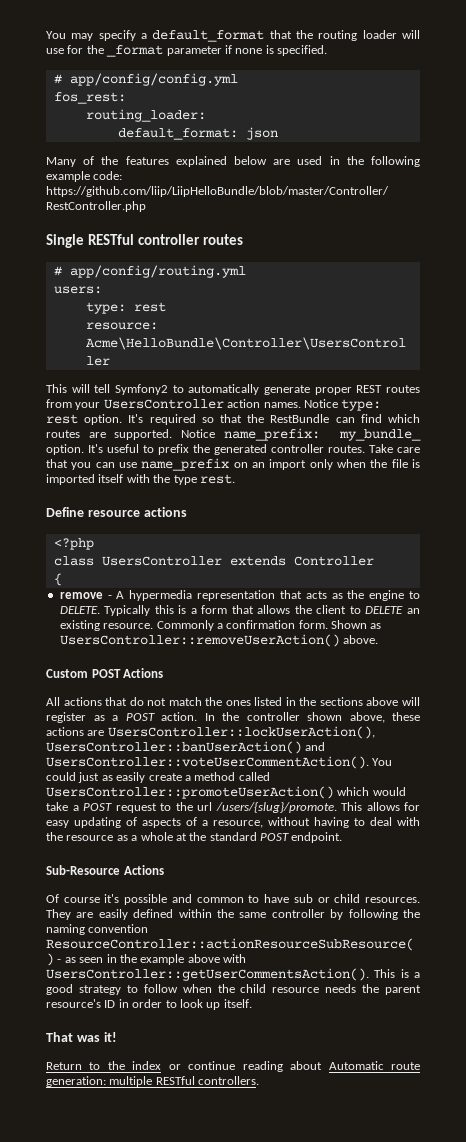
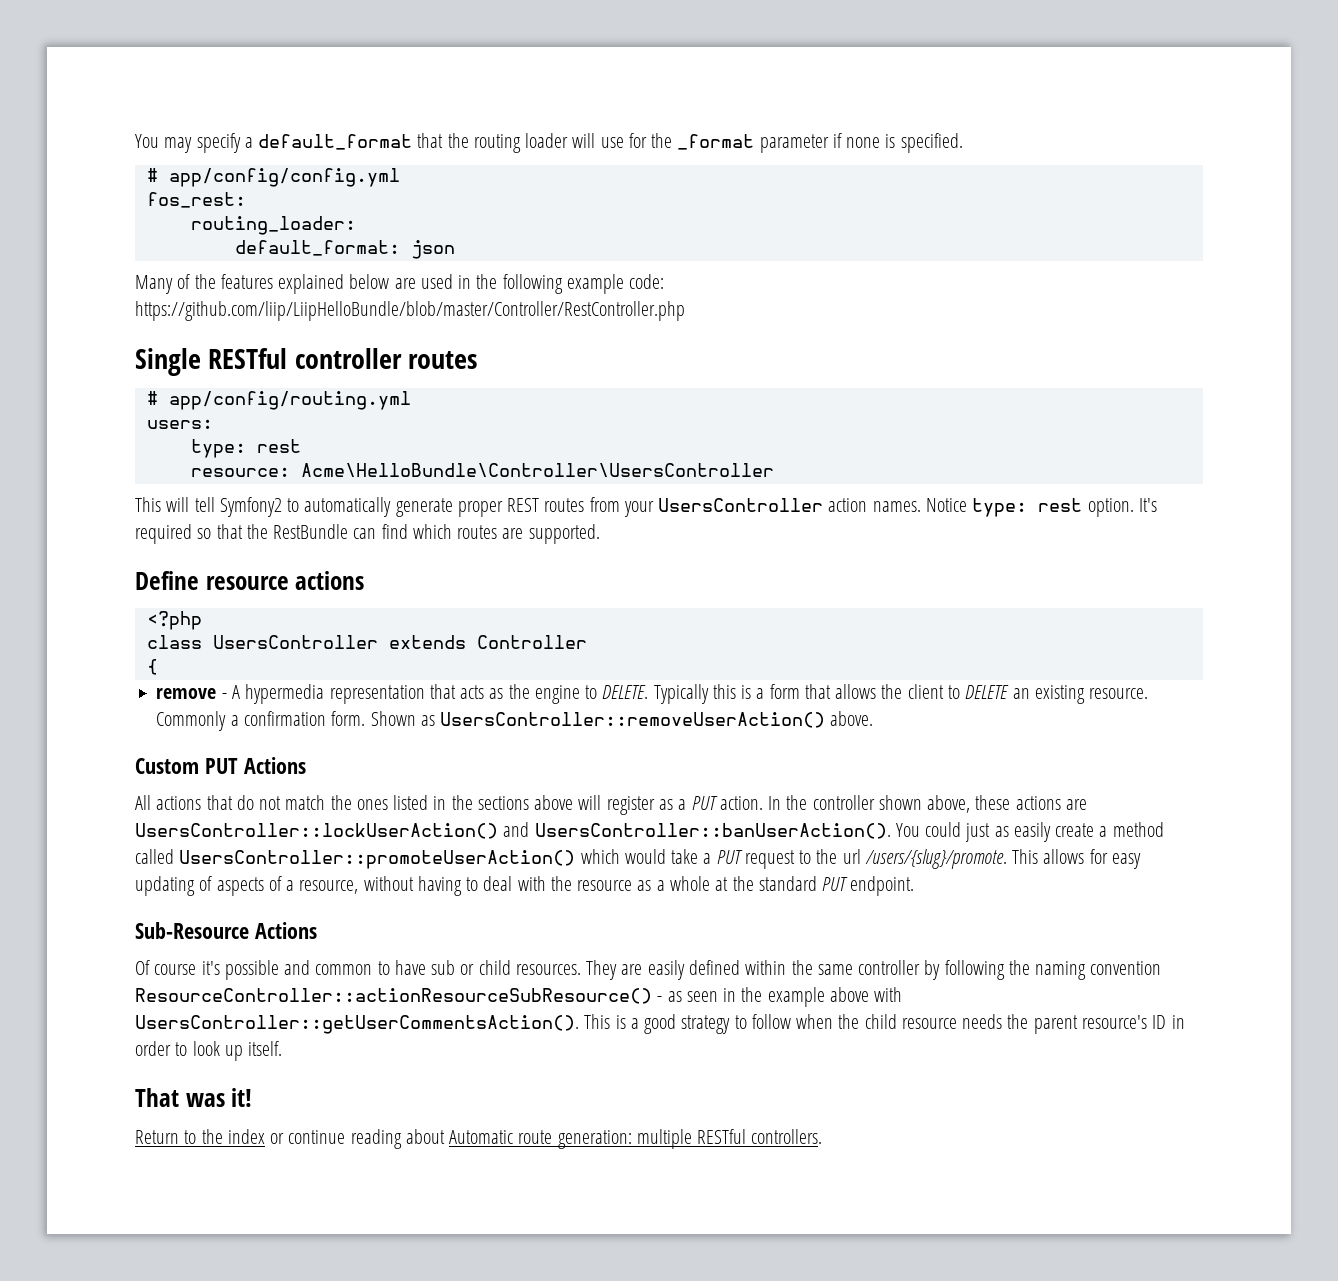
[180,428,421,441] [46,444,420,455] [46,458,420,471] [46,474,235,485] Notice name_prefix: my_bundle_ option. It's useful to prefix the generated controller routes. Take care that you can use name_prefix on an import only when the file is imported itself with the type rest. -> (600, 534) none
[91,669,121,678] POST -> [204,758,238,774] PUT
[125,713,155,721] POST -> [691,796,718,810] PUT
[107,726,375,739] [46,741,326,754] [46,756,369,769] UsersController::lockUserAction(), UsersController::banUserAction() and UsersController::voteUserCommentAction(). -> [135,822,891,839] UsersController::lockUserAction() and UsersController::banUserAction().
[83,803,112,811] POST -> [716,850,743,864] PUT
[260,833,289,841] POST -> [822,877,849,891] PUT

